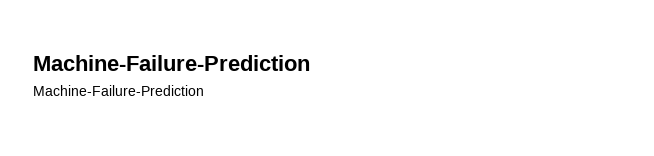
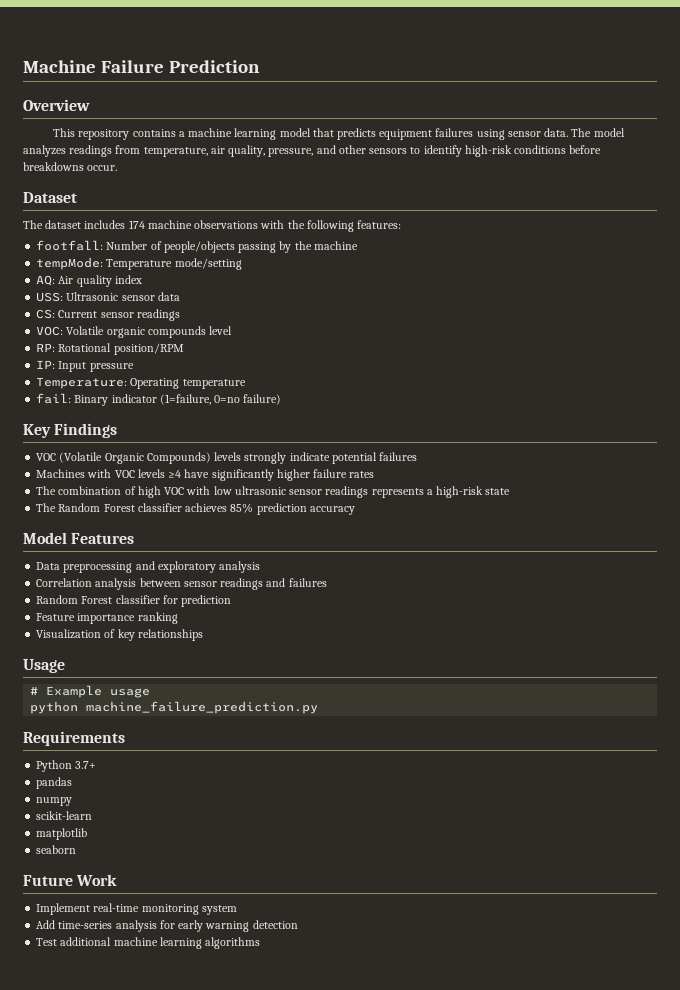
[33,55,310,71] [33,85,204,96] Machine-Failure-Prediction // Machine-Failure-Prediction -> [23,60,260,73] [23,99,90,111] [53,128,625,140] [23,145,602,157] [23,162,118,171] [23,192,77,203] [23,220,402,232] [36,240,358,253] [36,257,242,270] [36,275,142,287] [36,292,180,302] [36,309,180,321] [36,326,233,338] [36,343,184,355] [36,360,134,372] [36,377,246,389] [36,393,282,406] [23,423,118,438] [36,452,418,464] [36,469,375,481] [36,486,511,498] [36,503,355,515] [23,532,135,544] [36,561,261,573] [36,578,327,590] [36,595,232,607] [36,612,178,624] [36,629,203,641] [23,659,65,673] [30,685,151,698] [30,701,319,714] [23,731,125,746] [36,760,97,772] [36,777,73,789] [36,797,73,806] [36,811,93,820] [36,828,88,840] [36,845,77,854] [23,874,118,886] [36,903,237,915] [36,920,298,932] [36,937,261,949] Machine Failure Prediction // Overview // This repository contains a machine learning model that predicts equipment failures using sensor data. The model analyzes readings from temperature, air quality, pressure, and other sensors to identify high-risk conditions before breakdowns occur. // Dataset // The dataset includes 174 machine observations with the following features: // footfall: Number of people/objects passing by the machine // tempMode: Temperature mode/setting // AQ: Air quality index // USS: Ultrasonic sensor data // CS: Current sensor readings // VOC: Volatile organic compounds level // RP: Rotational position/RPM // IP: Input pressure // Temperature: Operating temperature // fail: Binary indicator (1=failure, 0=no failure) // Key Findings // VOC (Volatile Organic Compounds) levels strongly indicate potential failures // Machines with VOC levels ≥4 have significantly higher failure rates // The combination of high VOC with low ultrasonic sensor readings represents a high-risk state // The Random Forest classifier achieves 85% prediction accuracy // Model Features // Data preprocessing and exploratory analysis // Correlation analysis between sensor readings and failures // Random Forest classifier for prediction // Feature importance ranking // Visualization of key relationships // Usage // # Example usage // python machine_failure_prediction.py // Requirements // Python 3.7+ // pandas // numpy // scikit-learn // matplotlib // seaborn // Future Work // Implement real-time monitoring system // Add time-series analysis for early warning detection // Test additional machine learning algorithms

